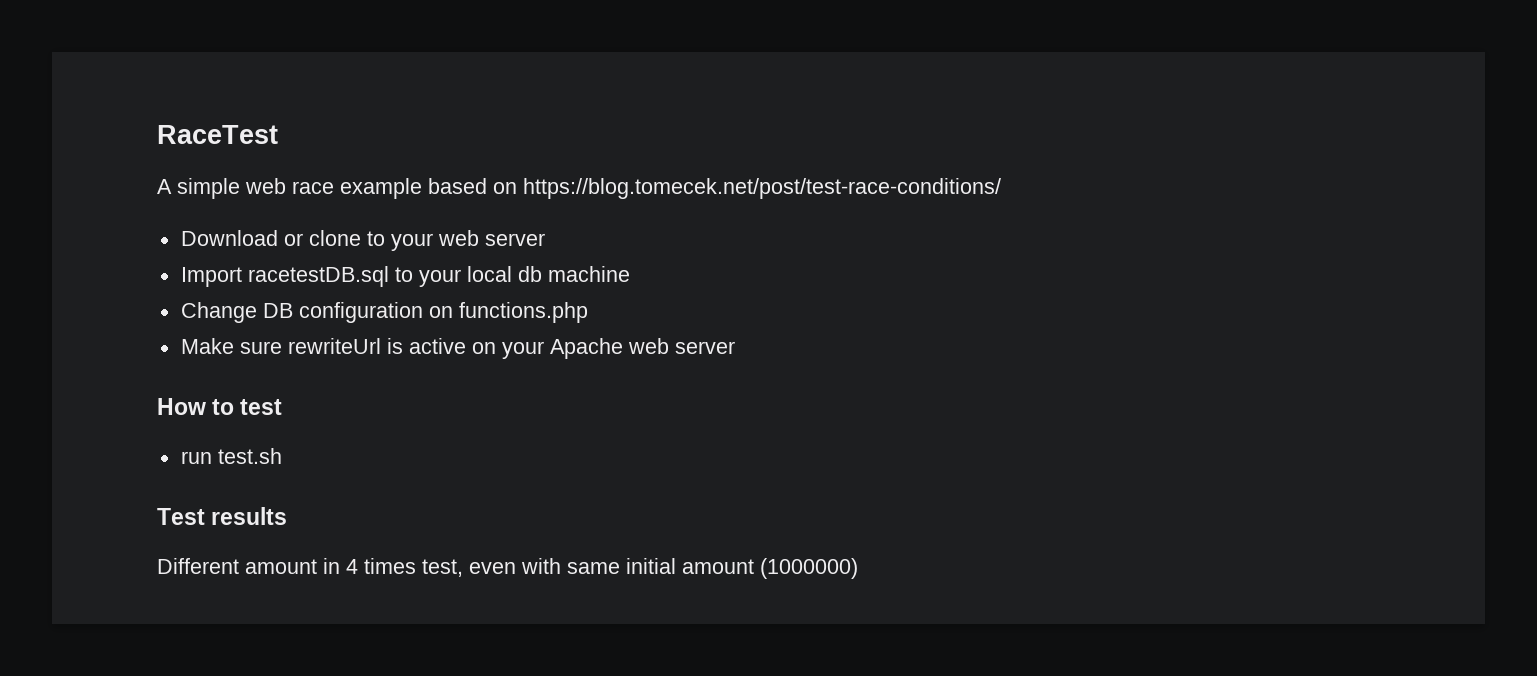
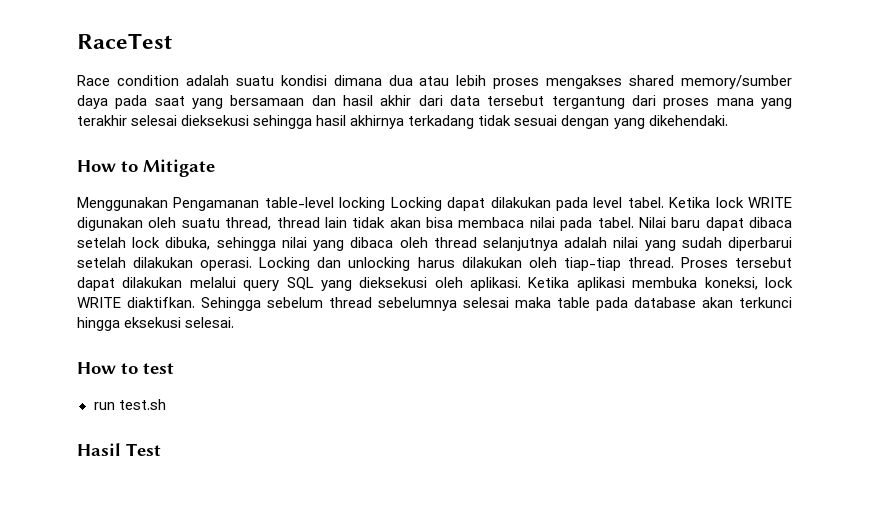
[157,178,1001,199] [180,230,545,251] [180,266,630,287] [180,302,588,323] [180,338,735,359] A simple web race example based on https://blog.tomecek.net/post/test-race-conditions/ // Download or clone to your web server // Import racetestDB.sql to your local db machine // Change DB configuration on functions.php // Make sure rewriteUrl is active on your Apache web server -> [77,75,792,89] [77,95,792,109] [77,115,728,129] [77,159,215,177] [77,197,792,211] [77,217,792,231] [77,237,792,251] [77,257,793,271] [77,277,793,291] [77,297,792,311] [77,317,235,331] Race condition adalah suatu kondisi dimana dua atau lebih proses mengakses shared memory/sumber daya pada saat yang bersamaan dan hasil akhir dari data tersebut tergantung dari proses mana yang terakhir selesai dieksekusi sehingga hasil akhirnya terkadang tidak sesuai dengan yang dikehendaki. // How to Mitigate // Menggunakan Pengamanan table-level locking Locking dapat dilakukan pada level tabel. Ketika lock WRITE digunakan oleh suatu thread, thread lain tidak akan bisa membaca nilai pada tabel. Nilai baru dapat dibaca setelah lock dibuka, sehingga nilai yang dibaca oleh thread selanjutnya adalah nilai yang sudah diperbarui setelah dilakukan operasi. Locking dan unlocking harus dilakukan oleh tiap-tiap thread. Proses tersebut dapat dilakukan melalui query SQL yang dieksekusi oleh aplikasi. Ketika aplikasi membuka koneksi, lock WRITE diaktifkan. Sehingga sebelum thread sebelumnya selesai maka table pada database akan terkunci hingga eksekusi selesai.
[157,507,288,525] [157,558,858,579] Test results // Different amount in 4 times test, even with same initial amount (1000000) -> [77,443,161,456] Hasil Test

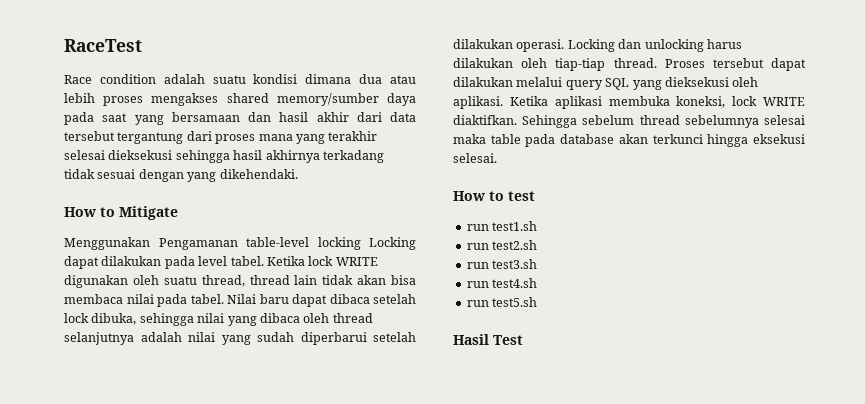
[118,399,166,410] test.sh -> [492,221,538,231] [466,240,538,250] [466,259,538,269] [466,278,538,288] [466,297,538,307] test1.sh // run test2.sh // run test3.sh // run test4.sh // run test5.sh

